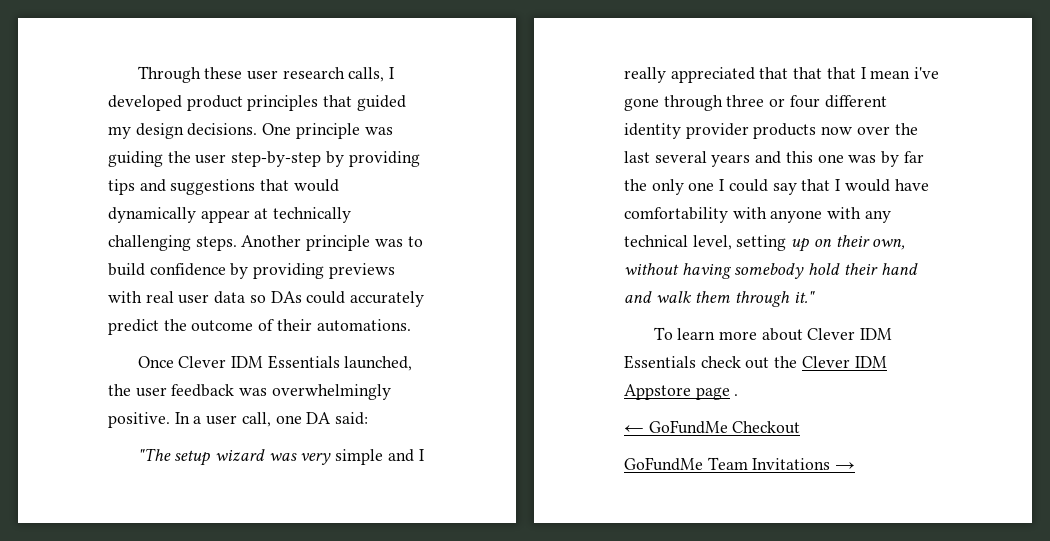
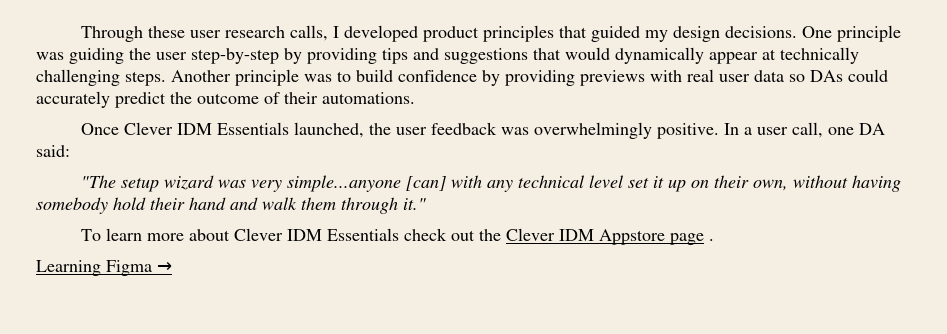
[335,449,424,465] [624,67,940,83] [624,95,887,111] [624,123,918,139] [624,151,924,167] [624,179,929,195] [624,207,891,223] [624,235,787,251] simple and I really appreciated that that that I mean i've gone through three or four different identity provider products now over the last several years and this one was by far the only one I could say that I would have comfortability with anyone with any technical level, setting -> [286,175,664,192] simple...anyone [can] with any technical level set it
[624,420,801,434] [624,457,831,471] ← GoFundMe Checkout // GoFundMe Team Invitations -> [36,260,152,276] Learning Figma

